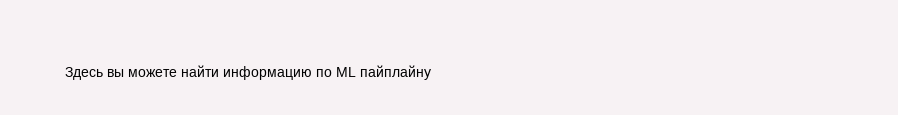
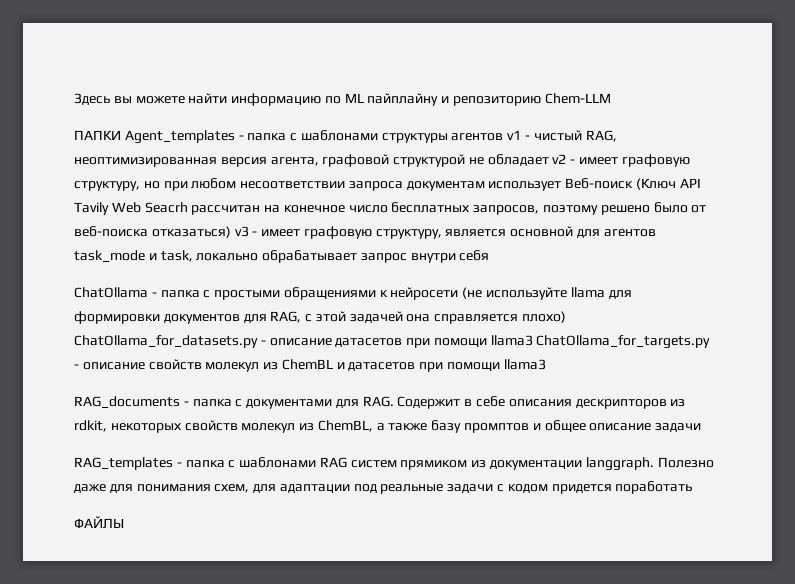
(431, 72) none -> [441,93,611,106] [74,130,617,144] [74,154,690,167] [74,178,701,191] [74,202,707,215] [74,226,656,239] [74,250,490,263] [74,287,632,300] [74,311,567,324] [74,335,711,349] [74,359,546,372] [74,396,686,409] [74,420,702,433] [74,457,714,471] [74,481,693,494] [74,516,124,528] и репозиторию Chem-LLM // ПАПКИ Agent_templates - папка с шаблонами структуры агентов v1 - чистый RAG, неоптимизированная версия агента, графовой структурой не обладает v2 - имеет графовую структуру, но при любом несоответствии запроса документам использует Веб-поиск (Ключ API Tavily Web Seacrh рассчитан на конечное число бесплатных запросов, поэтому решено было от веб-поиска отказаться) v3 - имеет графовую структуру, является основной для агентов task_mode и task, локально обрабатывает запрос внутри себя // ChatOllama - папка с простыми обращениями к нейросети (не используйте llama для формировки документов для RAG, с этой задачей она справляется плохо) ChatOllama_for_datasets.py - описание датасетов при помощи llama3 ChatOllama_for_targets.py - описание свойств молекул из ChemBL и датасетов при помощи llama3 // RAG_documents - папка с документами для RAG. Содержит в себе описания дескрипторов из rdkit, некоторых свойств молекул из ChemBL, а также базу промптов и общее описание задачи // RAG_templates - папка с шаблонами RAG систем прямиком из документации langgraph. Полезно даже для понимания схем, для адаптации под реальные задачи с кодом придется поработать // ФАЙЛЫ

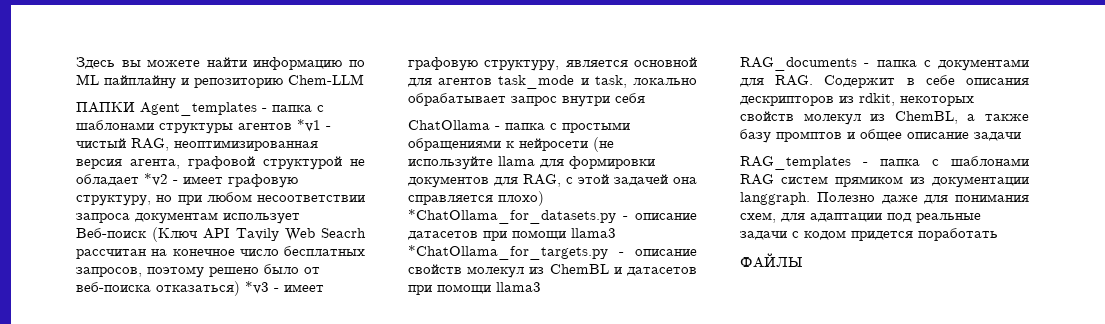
[507,130,522,140] v1 -> [297,119,321,132] *v1
[552,154,567,164] v2 -> [144,173,168,186] *v2
[234,226,249,237] v3 -> [245,281,269,294] *v3
[74,335,258,348] ChatOllama_for_datasets.py -> [408,209,616,224] *ChatOllama_for_datasets.py
[536,335,711,349] ChatOllama_for_targets.py -> [408,245,608,260] *ChatOllama_for_targets.py

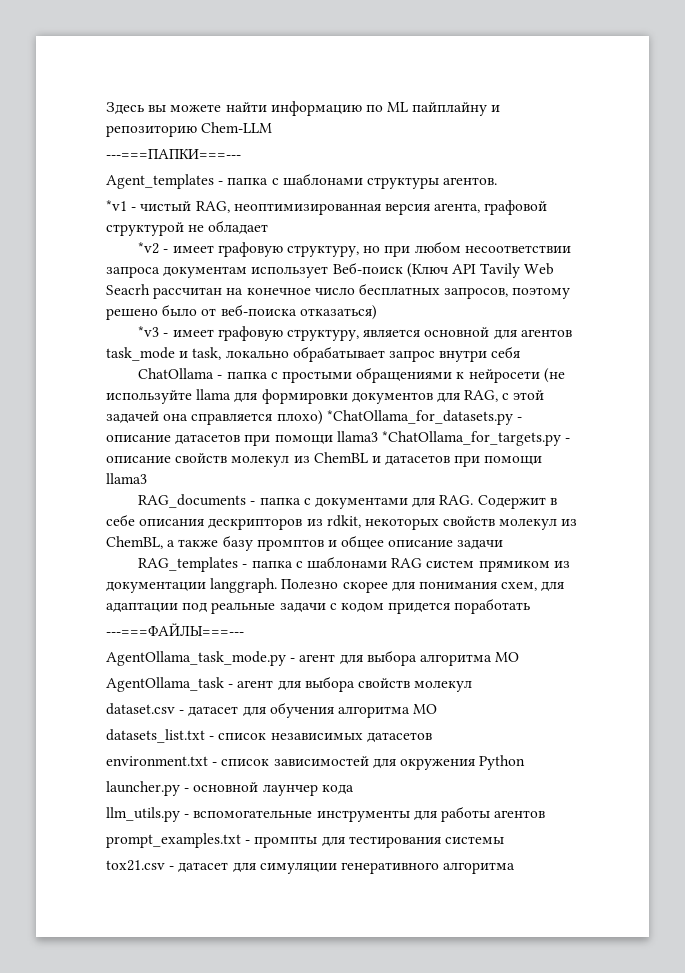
[76,102,135,113] ПАПКИ -> [106,149,241,159] ---===ПАПКИ===--- //
[238,123,292,130] агентов -> [443,177,498,185] агентов. //
(139, 180) none -> (269, 227) //
(240, 288) none -> (377, 312) //
[881,195,918,204] даже -> [342,581,388,593] скорее
[740,253,803,268] ФАЙЛЫ -> [106,623,244,636] [106,650,520,666] [106,676,473,692] [106,702,438,718] [106,729,432,743] [106,755,526,770] [106,781,354,796] [106,806,546,822] [106,833,504,848] [106,860,516,874] ---===ФАЙЛЫ===--- // AgentOllama_task_mode.py - агент для выбора алгоритма МО // AgentOllama_task - агент для выбора свойств молекул // dataset.csv - датасет для обучения алгоритма МО // datasets_list.txt - список независимых датасетов // environment.txt - список зависимостей для окружения Python // launcher.py - основной лаунчер кода // llm_utils.py - вспомогательные инструменты для работы агентов // prompt_examples.txt - промпты для тестирования системы // tox21.csv - датасет для симуляции генеративного алгоритма

